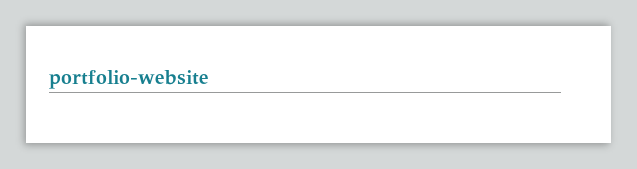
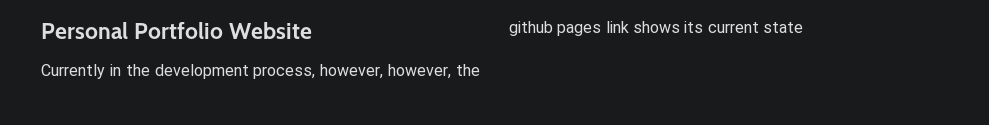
[49,70,209,89] portfolio-website -> [41,22,313,39] [41,64,481,79] [509,21,803,36] Personal Portfolio Website // Currently in the development process, however, however, the github pages link shows its current state

